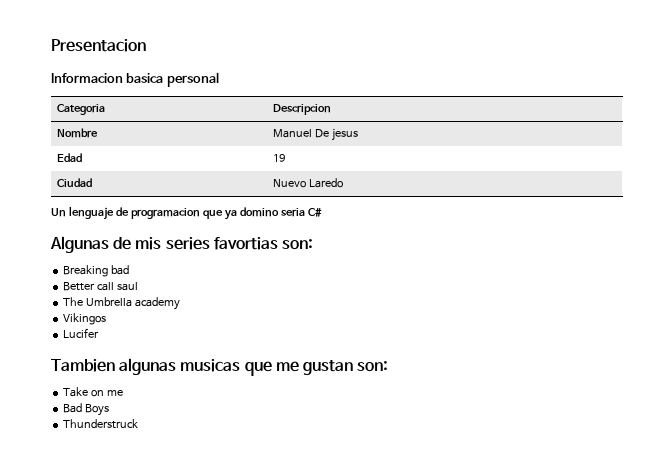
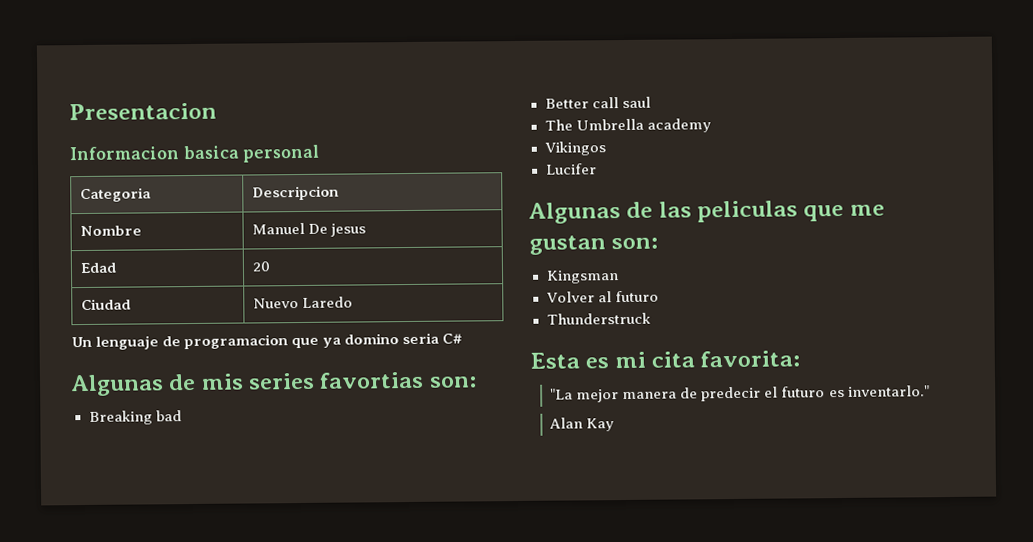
[272,154,285,162] 19 -> [251,261,270,272] 20
[51,358,241,375] Tambien algunas musicas -> [528,200,799,224] Algunas de las peliculas
[63,387,124,397] [63,403,110,416] [63,419,139,429] Take on me // Bad Boys // Thunderstruck -> [545,270,619,284] [545,290,659,303] [546,312,651,325] [530,350,801,369] [550,385,930,403] [549,417,615,432] Kingsman // Volver al futuro // Thunderstruck // Esta es mi cita favorita: // "La mejor manera de predecir el futuro es inventarlo." // Alan Kay

